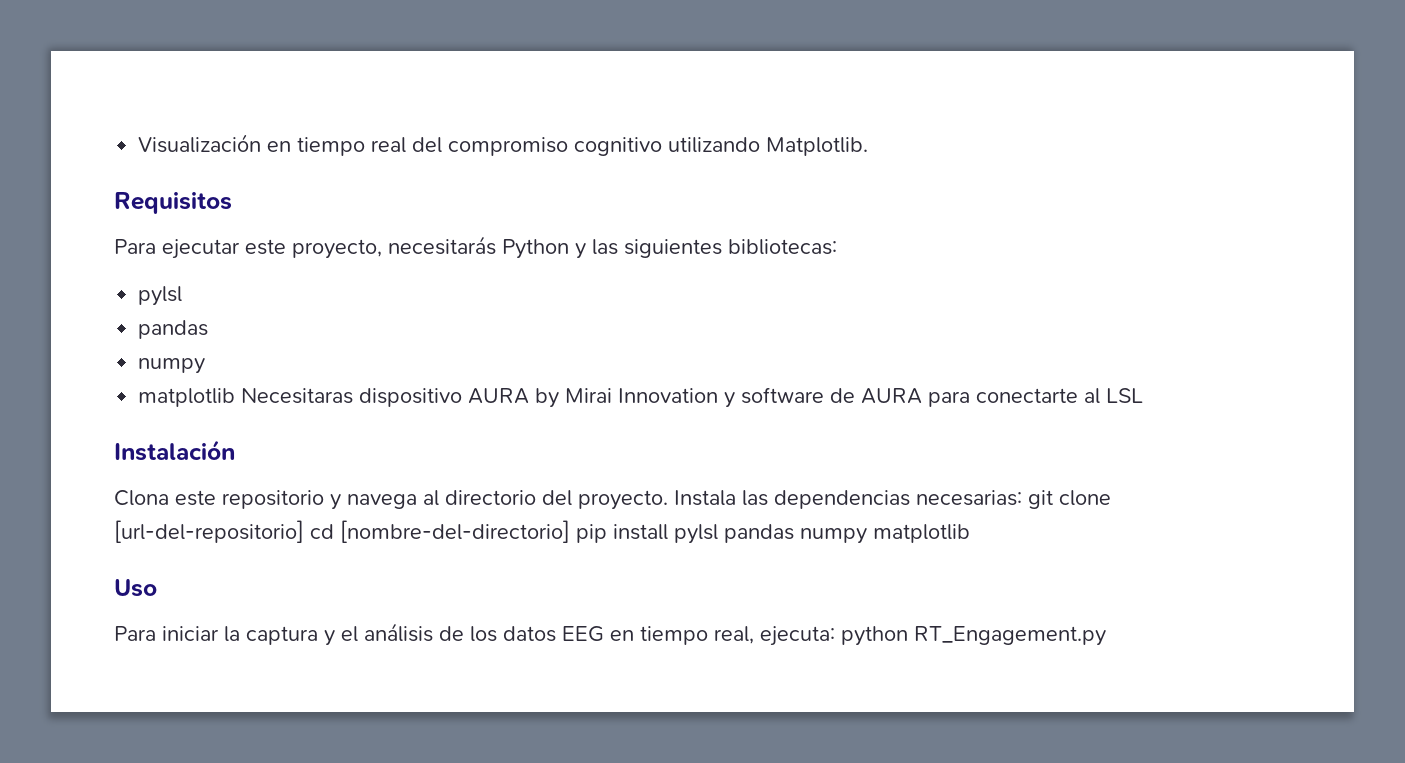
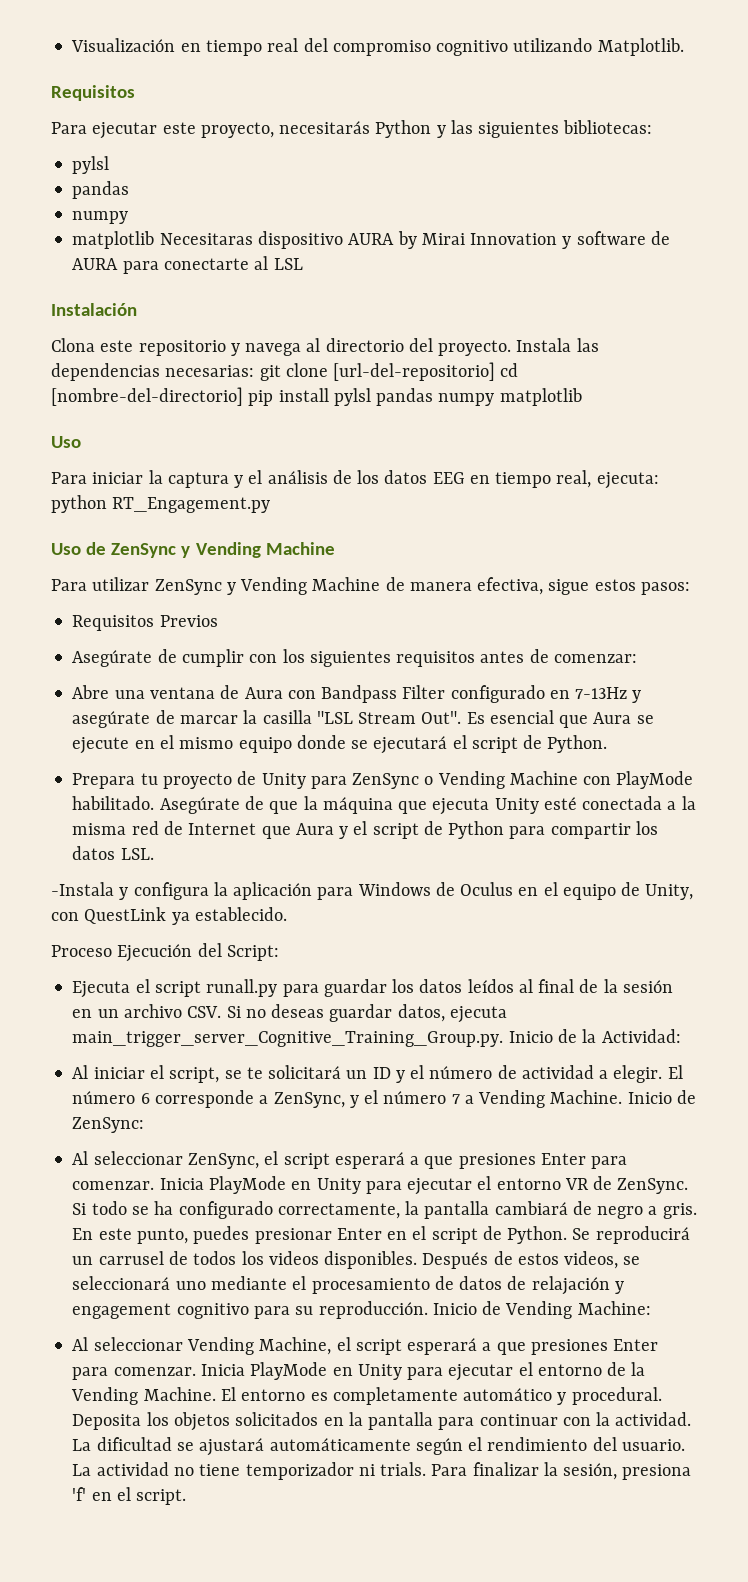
(1106, 636) none -> [51,542,335,558] [51,577,690,595] [72,615,218,631] [72,649,637,667] [72,685,642,703] [72,710,654,728] [72,735,608,754] [72,771,694,789] [72,796,696,815] [72,821,658,839] [72,846,154,860] [51,882,694,900] [51,907,287,925] [51,943,279,962] [72,979,673,998] [72,1004,507,1023] [72,1029,681,1047] [72,1065,683,1083] [72,1090,696,1108] [72,1117,145,1133] [72,1151,628,1169] [72,1176,689,1195] [72,1201,697,1219] [72,1226,690,1244] [72,1251,641,1269] [72,1276,624,1295] [72,1301,651,1319] [72,1337,659,1355] [72,1362,646,1381] [71,1387,662,1405] [72,1412,692,1431] [72,1437,685,1456] [72,1462,692,1480] [72,1487,187,1505] // Uso de ZenSync y Vending Machine // Para utilizar ZenSync y Vending Machine de manera efectiva, sigue estos pasos: // Requisitos Previos // Asegúrate de cumplir con los siguientes requisitos antes de comenzar: // Abre una ventana de Aura con Bandpass Filter configurado en 7-13Hz y asegúrate de marcar la casilla "LSL Stream Out". Es esencial que Aura se ejecute en el mismo equipo donde se ejecutará el script de Python. // Prepara tu proyecto de Unity para ZenSync o Vending Machine con PlayMode habilitado. Asegúrate de que la máquina que ejecuta Unity esté conectada a la misma red de Internet que Aura y el script de Python para compartir los datos LSL. // -Instala y configura la aplicación para Windows de Oculus en el equipo de Unity, con QuestLink ya establecido. // Proceso Ejecución del Script: // Ejecuta el script runall.py para guardar los datos leídos al final de la sesión en un archivo CSV. Si no deseas guardar datos, ejecuta main_trigger_server_Cognitive_Training_Group.py. Inicio de la Actividad: // Al iniciar el script, se te solicitará un ID y el número de actividad a elegir. El número 6 corresponde a ZenSync, y el número 7 a Vending Machine. Inicio de ZenSync: // Al seleccionar ZenSync, el script esperará a que presiones Enter para comenzar. Inicia PlayMode en Unity para ejecutar el entorno VR de ZenSync. Si todo se ha configurado correctamente, la pantalla cambiará de negro a gris. En este punto, puedes presionar Enter en el script de Python. Se reproducirá un carrusel de todos los videos disponibles. Después de estos videos, se seleccionará uno mediante el procesamiento de datos de relajación y engagement cognitivo para su reproducción. Inicio de Vending Machine: // Al seleccionar Vending Machine, el script esperará a que presiones Enter para comenzar. Inicia PlayMode en Unity para ejecutar el entorno de la Vending Machine. El entorno es completamente automático y procedural. Deposita los objetos solicitados en la pantalla para continuar con la actividad. La dificultad se ajustará automáticamente según el rendimiento del usuario. La actividad no tiene temporizador ni trials. Para finalizar la sesión, presiona 'f' en el script.

